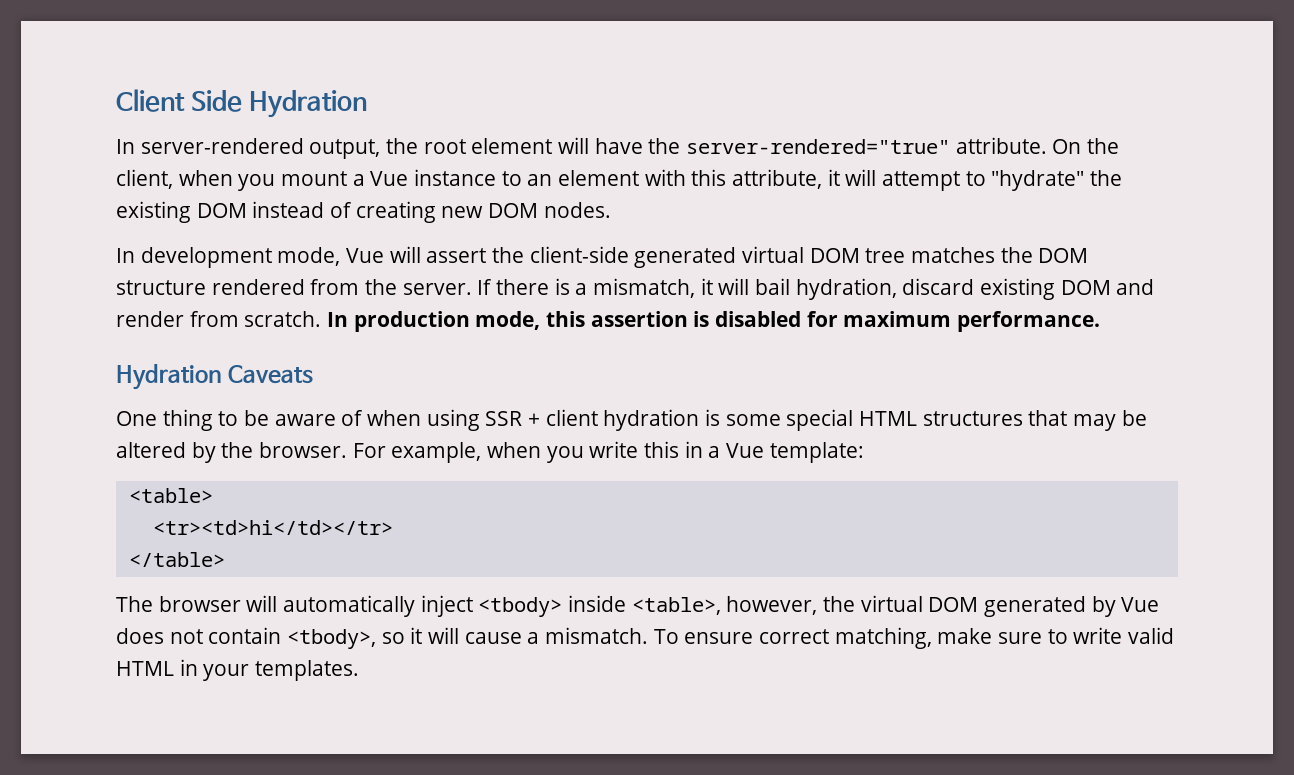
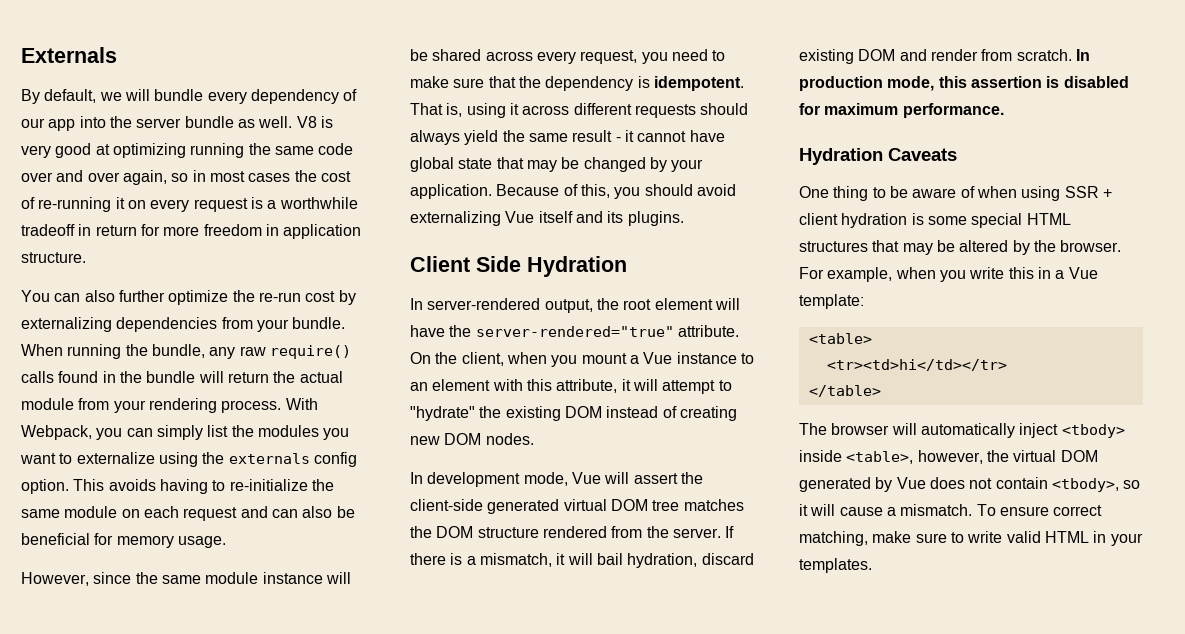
(116, 100) none -> [21,47,117,63] [21,89,358,104] [21,116,333,131] [21,143,354,158] [21,170,351,185] [21,197,358,212] [21,224,362,239] [21,252,86,263] [21,290,356,305] [21,317,346,332] [21,344,351,359] [21,371,343,383] [21,398,318,413] [21,425,350,440] [20,452,357,467] [21,479,334,494] [21,506,355,521] [21,533,226,548] [21,572,351,586] [410,49,726,64] [410,76,744,91] [410,103,749,118] [410,130,725,145] [410,157,704,172] [410,184,736,199] [410,211,684,226] Externals // By default, we will bundle every dependency of our app into the server bundle as well. V8 is very good at optimizing running the same code over and over again, so in most cases the cost of re-running it on every request is a worthwhile tradeoff in return for more freedom in application structure. // You can also further optimize the re-run cost by externalizing dependencies from your bundle. When running the bundle, any raw require() calls found in the bundle will return the actual module from your rendering process. With Webpack, you can simply list the modules you want to externalize using the externals config option. This avoids having to re-initialize the same module on each request and can also be beneficial for memory usage. // However, since the same module instance will be shared across every request, you need to make sure that the dependency is idempotent. That is, using it across different requests should always yield the same result - it cannot have global state that may be changed by your application. Because of this, you should avoid externalizing Vue itself and its plugins. //

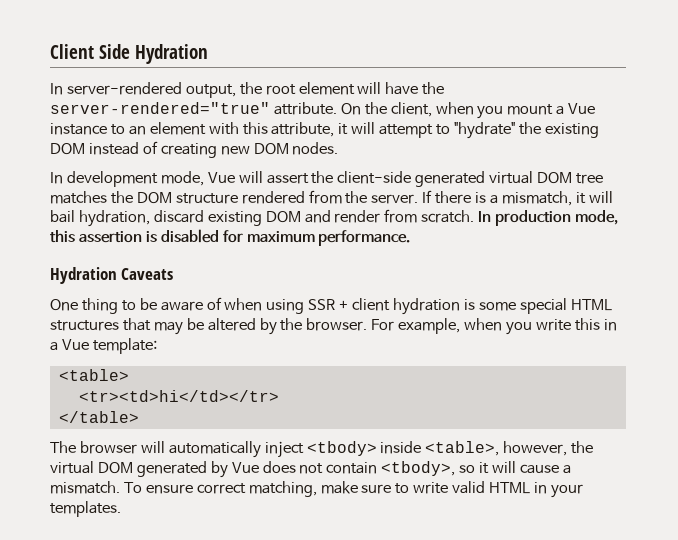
[21,47,117,63] [21,89,358,104] [21,116,333,131] [21,143,354,158] [21,170,351,185] [21,197,358,212] [21,224,362,239] [21,252,86,263] [21,290,356,305] [21,317,346,332] [21,344,351,359] [21,371,343,383] [21,398,318,413] [21,425,350,440] [20,452,357,467] [21,479,334,494] [21,506,355,521] [21,533,226,548] [21,572,351,586] [410,49,726,64] [410,76,744,91] [410,103,749,118] [410,130,725,145] [410,157,704,172] [410,184,736,199] [410,211,684,226] Externals // By default, we will bundle every dependency of our app into the server bundle as well. V8 is very good at optimizing running the same code over and over again, so in most cases the cost of re-running it on every request is a worthwhile tradeoff in return for more freedom in application structure. // You can also further optimize the re-run cost by externalizing dependencies from your bundle. When running the bundle, any raw require() calls found in the bundle will return the actual module from your rendering process. With Webpack, you can simply list the modules you want to externalize using the externals config option. This avoids having to re-initialize the same module on each request and can also be beneficial for memory usage. // However, since the same module instance will be shared across every request, you need to make sure that the dependency is idempotent. That is, using it across different requests should always yield the same result - it cannot have global state that may be changed by your application. Because of this, you should avoid externalizing Vue itself and its plugins. // -> (50, 51) none

